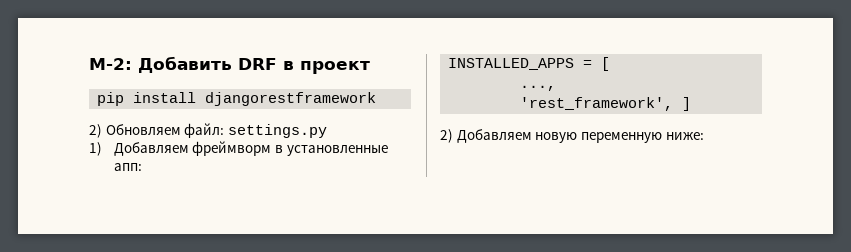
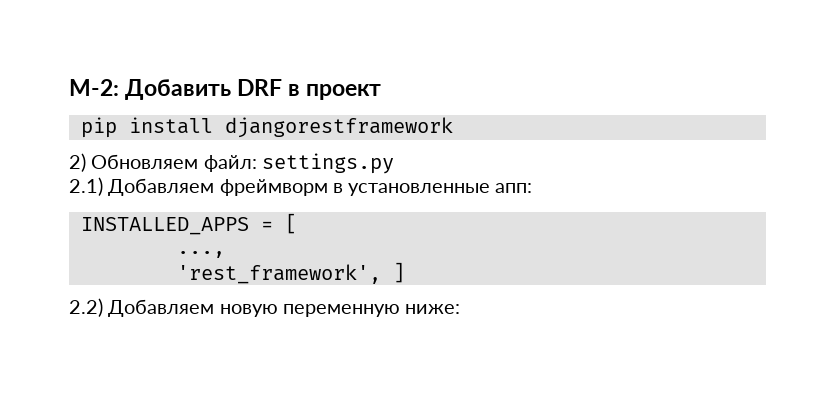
[89,142,102,156] 1) -> [69,177,103,196] 2.1)
[440,129,453,143] 2) -> [69,298,103,317] 2.2)

